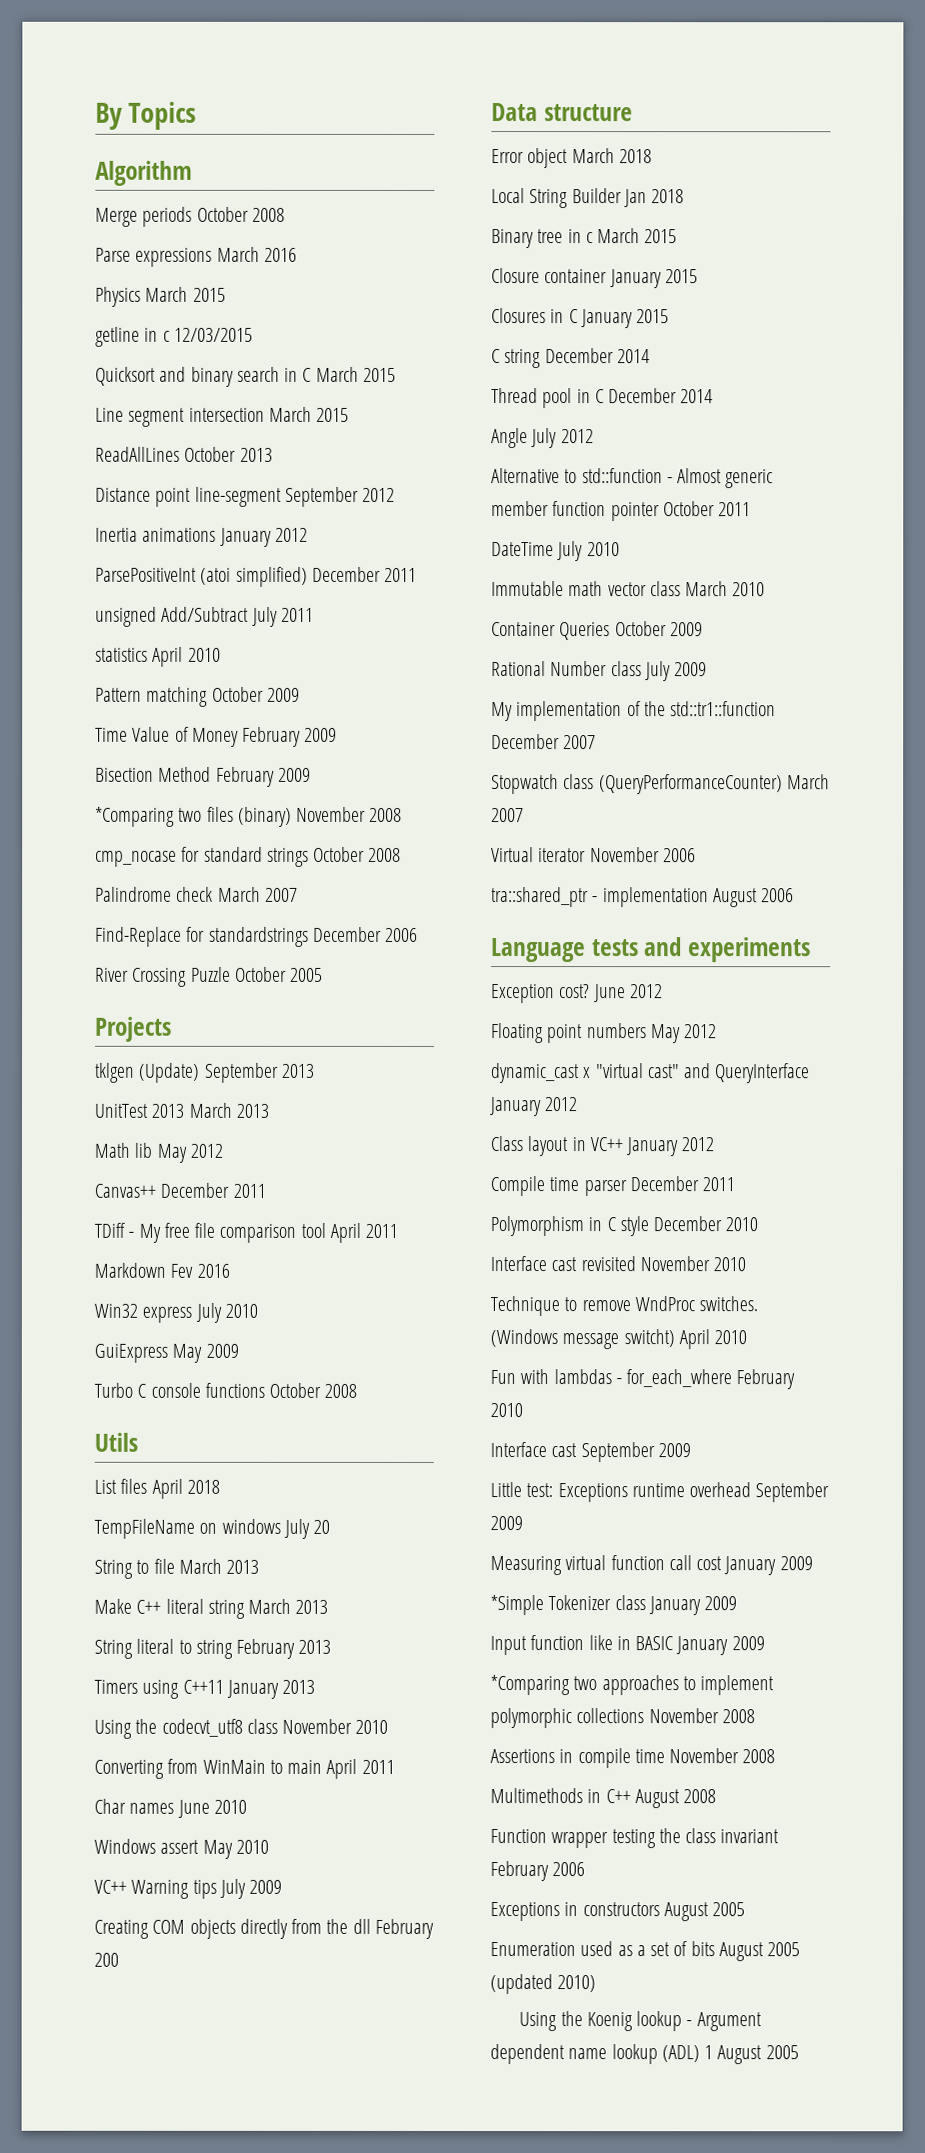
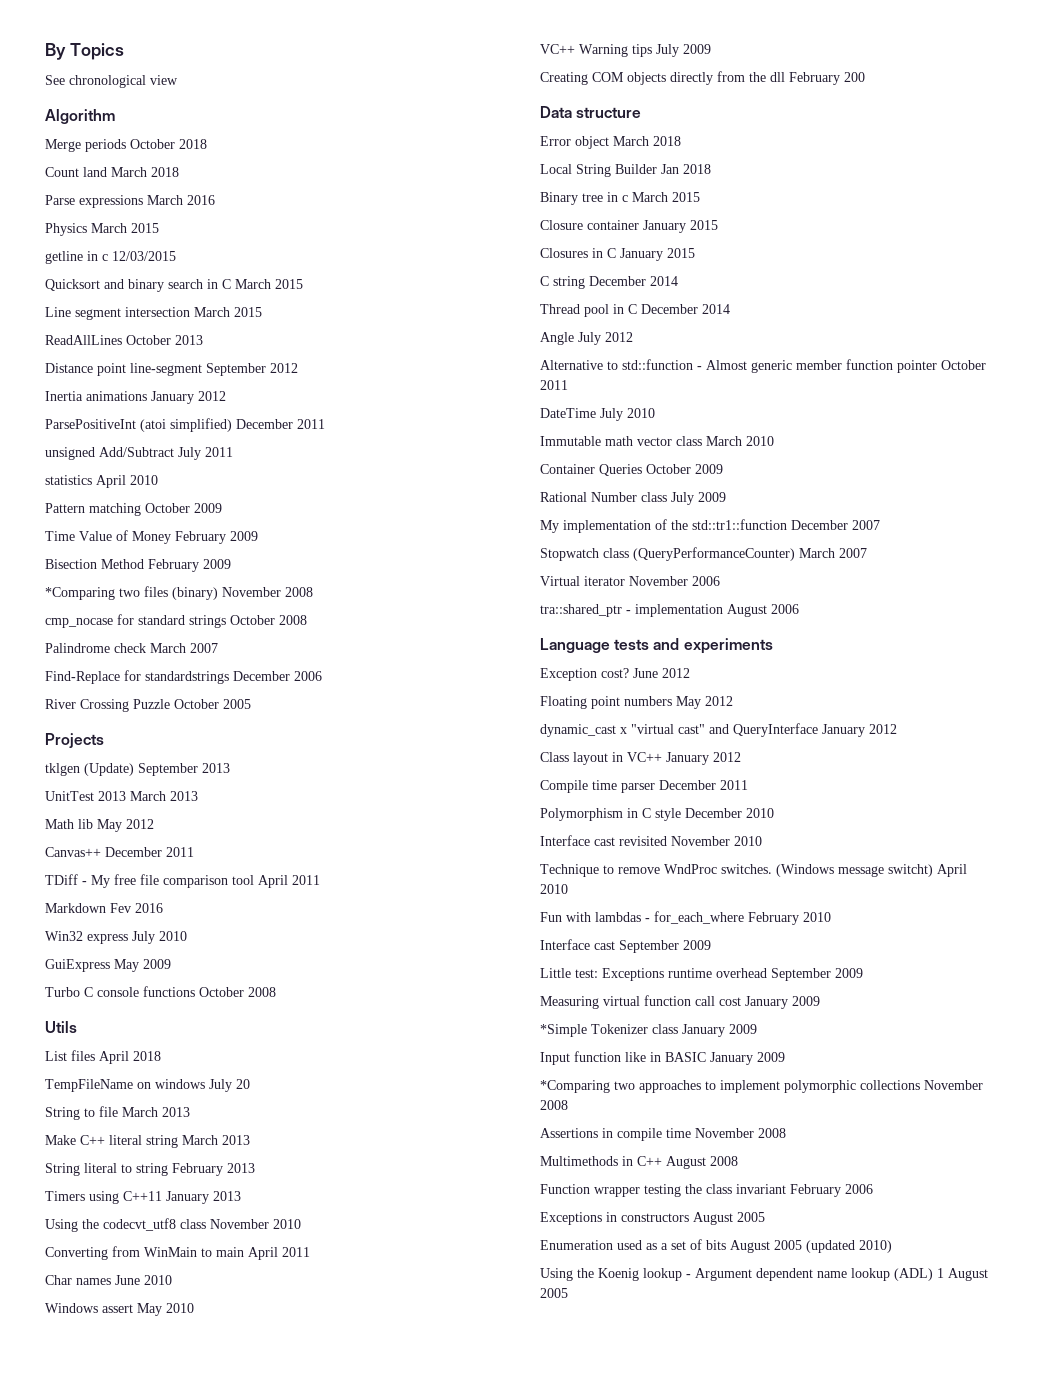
(197, 115) none -> [45,75,178,88] // See chronological view
[251,207,285,222] 2008 -> [179,139,207,149] [45,167,179,177] 2018 // Count land March 2018

